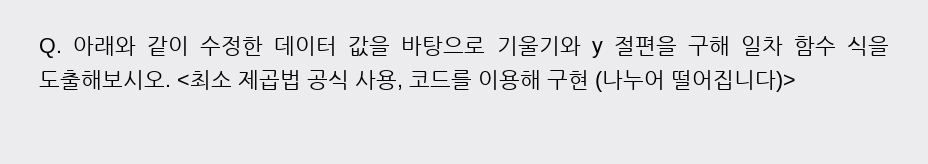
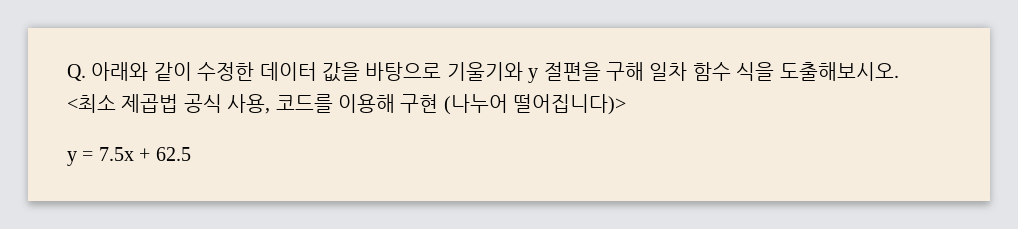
(796, 81) none -> [67,147,191,166] // y = 7.5x + 62.5

